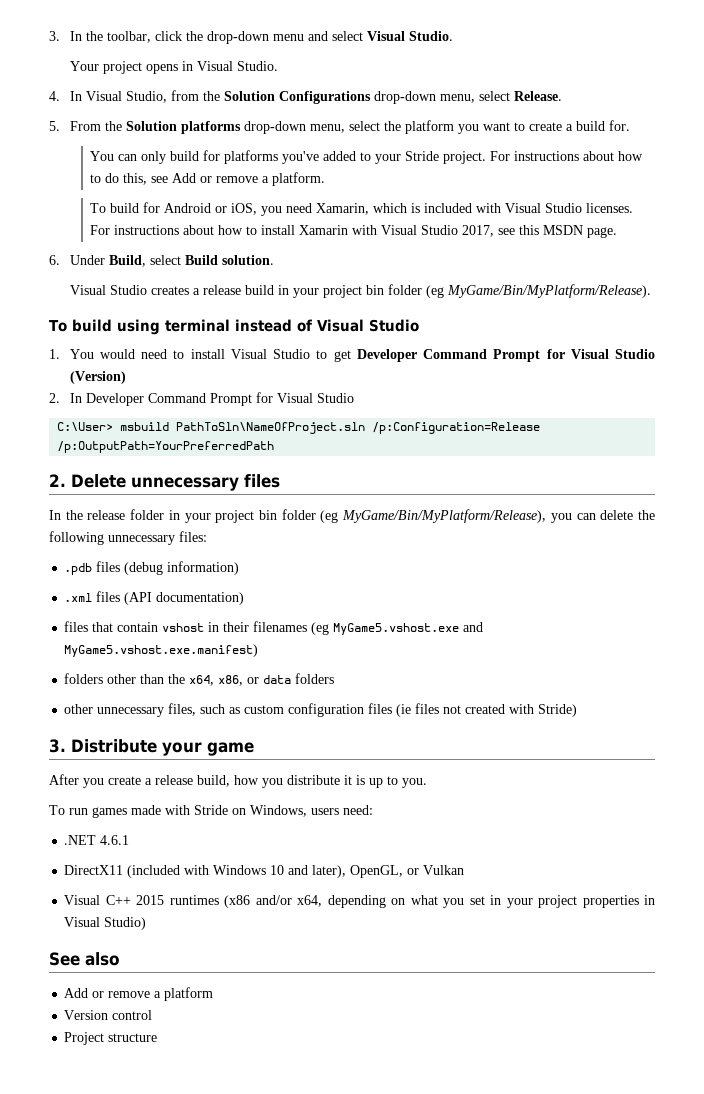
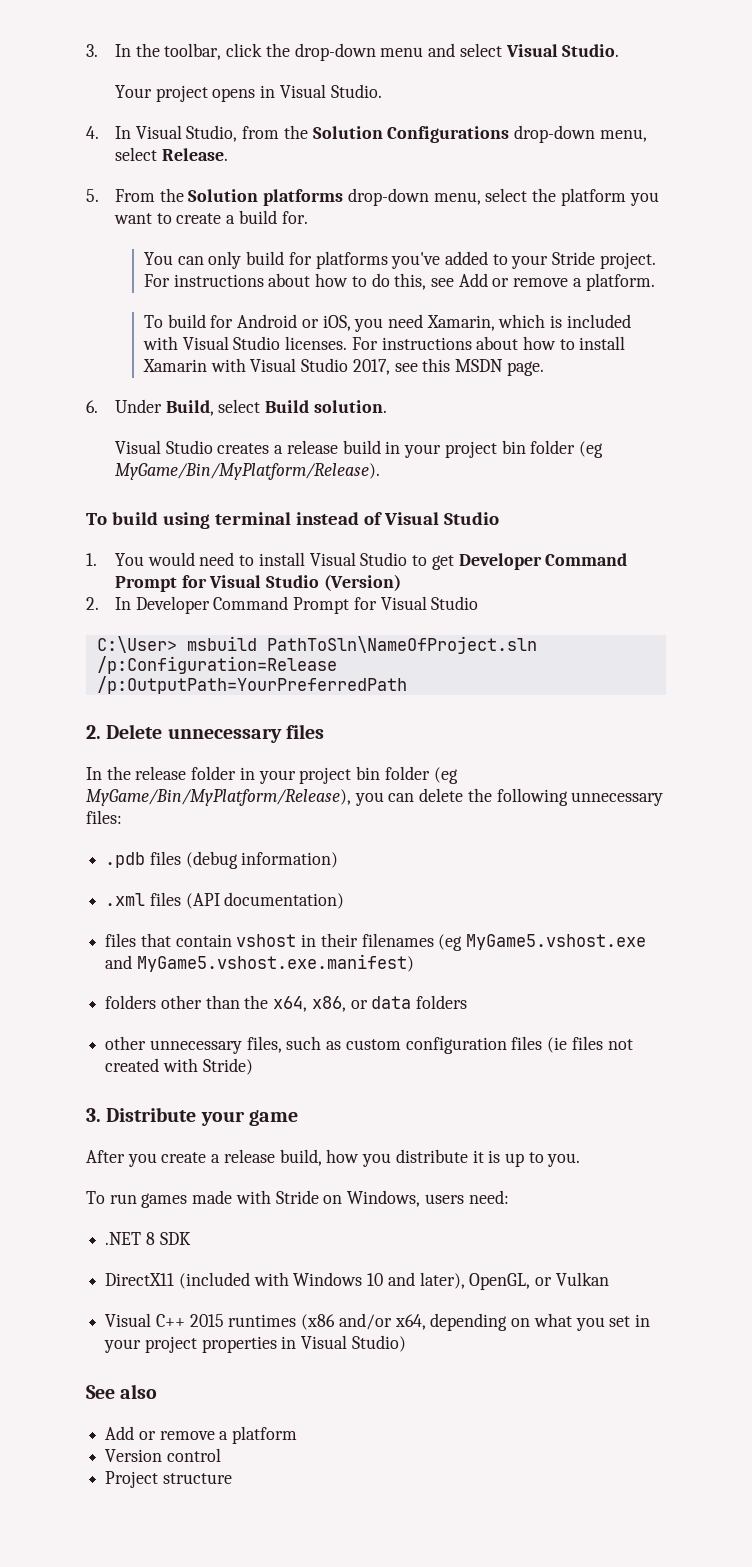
[100,835,130,845] 4.6.1 -> [145,1232,191,1245] 8 SDK

